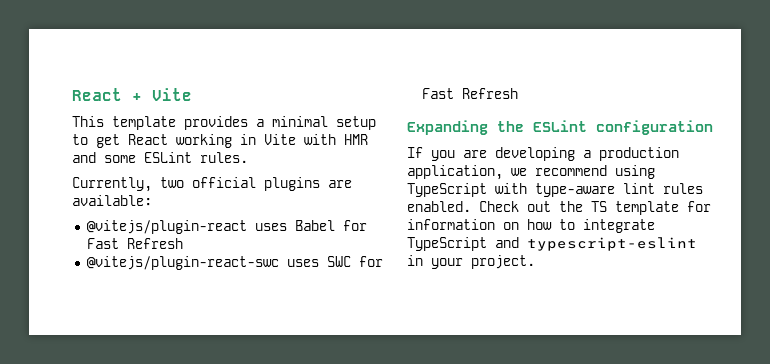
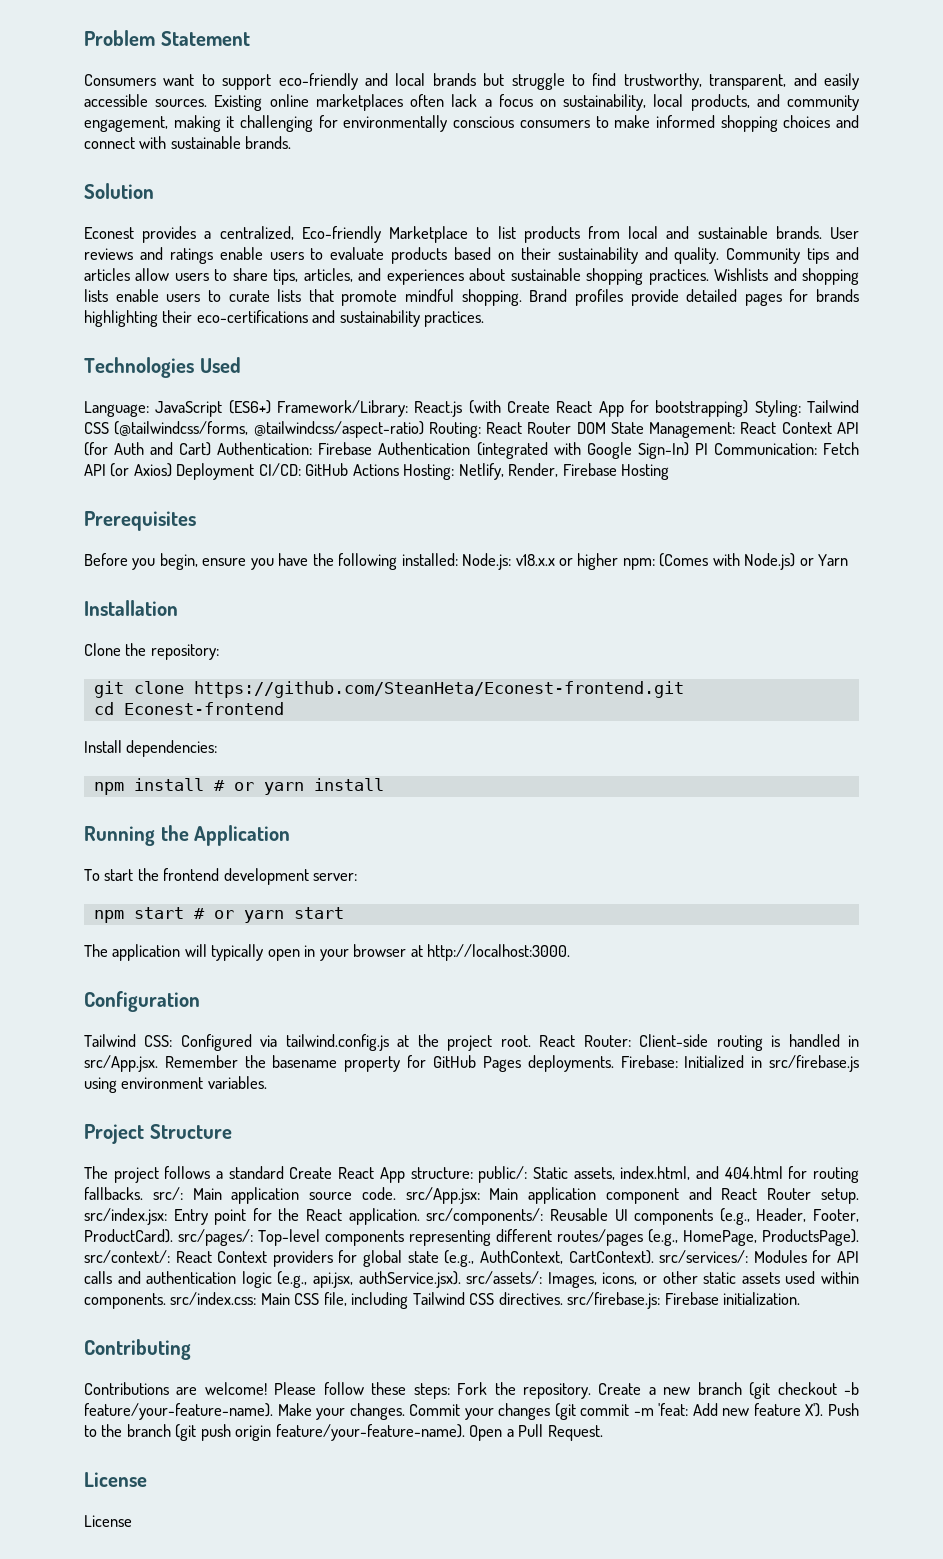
[72,88,192,101] [72,116,376,130] [72,134,368,148] [72,152,248,163] [72,177,352,192] [72,195,152,206] [86,220,367,234] [86,238,183,249] [86,256,383,270] [421,88,518,99] [407,120,713,135] [407,147,679,161] [407,165,655,180] [407,183,703,197] [407,201,711,215] [407,219,655,233] [407,237,697,251] [407,255,535,269] React + Vite // This template provides a minimal setup to get React working in Vite with HMR and some ESLint rules. // Currently, two official plugins are available: // @vitejs/plugin-react uses Babel for Fast Refresh // @vitejs/plugin-react-swc uses SWC for Fast Refresh // Expanding the ESLint configuration // If you are developing a production application, we recommend using TypeScript with type-aware lint rules enabled. Check out the TS template for information on how to integrate TypeScript and typescript-eslint in your project. -> [84,30,250,46] [84,73,859,90] [84,94,859,111] [84,115,860,132] [84,136,292,149] [84,183,154,199] [84,226,859,243] [84,247,859,264] [84,268,860,285] [84,289,859,306] [84,310,485,327] [84,357,241,378] [84,400,860,417] [84,421,860,438] [84,442,860,459] [84,463,670,480] [84,511,196,531] [84,553,849,570] [84,600,178,616] [84,643,219,660] [93,681,684,698] [93,702,284,715] [84,740,218,757] [93,778,384,795] [84,825,291,846] [84,868,358,885] [93,907,344,923] [84,944,571,961] [84,991,200,1012] [84,1034,860,1051] [84,1055,859,1072] [84,1076,267,1093] [84,1124,232,1144] [84,1166,859,1183] [84,1187,860,1204] [84,1208,860,1225] [84,1229,859,1246] [84,1250,860,1267] [84,1271,860,1288] [84,1292,800,1309] [84,1339,191,1360] [84,1382,859,1399] [84,1403,859,1420] [84,1424,603,1441] [84,1472,147,1487] [84,1515,132,1527] Problem Statement // Consumers want to support eco-friendly and local brands but struggle to find trustworthy, transparent, and easily accessible sources. Existing online marketplaces often lack a focus on sustainability, local products, and community engagement, making it challenging for environmentally conscious consumers to make informed shopping choices and connect with sustainable brands. // Solution // Econest provides a centralized, Eco-friendly Marketplace to list products from local and sustainable brands. User reviews and ratings enable users to evaluate products based on their sustainability and quality. Community tips and articles allow users to share tips, articles, and experiences about sustainable shopping practices. Wishlists and shopping lists enable users to curate lists that promote mindful shopping. Brand profiles provide detailed pages for brands highlighting their eco-certifications and sustainability practices. // Technologies Used // Language: JavaScript (ES6+) Framework/Library: React.js (with Create React App for bootstrapping) Styling: Tailwind CSS (@tailwindcss/forms, @tailwindcss/aspect-ratio) Routing: React Router DOM State Management: React Context API (for Auth and Cart) Authentication: Firebase Authentication (integrated with Google Sign-In) PI Communication: Fetch API (or Axios) Deployment CI/CD: GitHub Actions Hosting: Netlify, Render, Firebase Hosting // Prerequisites // Before you begin, ensure you have the following installed: Node.js: v18.x.x or higher npm: (Comes with Node.js) or Yarn // Installation // Clone the repository: // git clone https://github.com/SteanHeta/Econest-frontend.git // cd Econest-frontend // Install dependencies: // npm install # or yarn install // Running the Application // To start the frontend development server: // npm start # or yarn start // The application will typically open in your browser at http://localhost:3000. // Configuration // Tailwind CSS: Configured via tailwind.config.js at the project root. React Router: Client-side routing is handled in src/App.jsx. Remember the basename property for GitHub Pages deployments. Firebase: Initialized in src/firebase.js using environment variables. // Project Structure // The project follows a standard Create React App structure: public/: Static assets, index.html, and 404.html for routing fallbacks. src/: Main application source code. src/App.jsx: Main application component and React Router setup. src/index.jsx: Entry point for the React application. src/components/: Reusable UI components (e.g., Header, Footer, ProductCard). src/pages/: Top-level components representing different routes/pages (e.g., HomePage, ProductsPage). src/context/: React Context providers for global state (e.g., AuthContext, CartContext). src/services/: Modules for API calls and authentication logic (e.g., api.jsx, authService.jsx). src/assets/: Images, icons, or other static assets used within components. src/index.css: Main CSS file, including Tailwind CSS directives. src/firebase.js: Firebase initialization. // Contributing // Contributions are welcome! Please follow these steps: Fork the repository. Create a new branch (git checkout -b feature/your-feature-name). Make your changes. Commit your changes (git commit -m 'feat: Add new feature X'). Push to the branch (git push origin feature/your-feature-name). Open a Pull Request. // License // License

